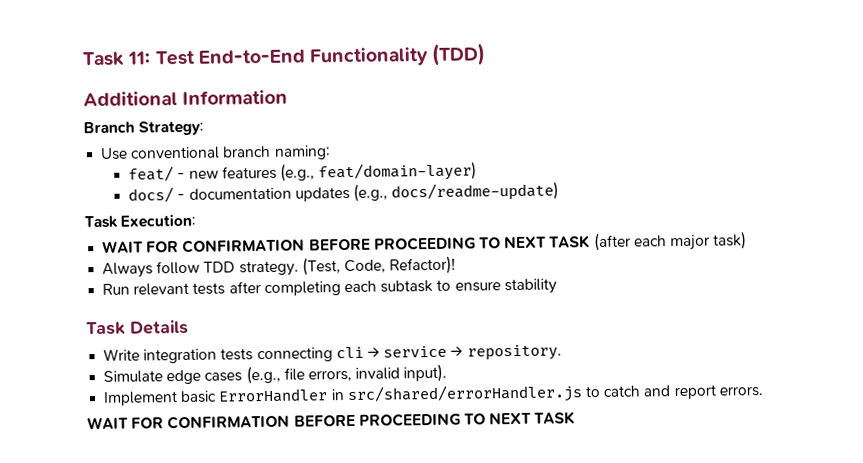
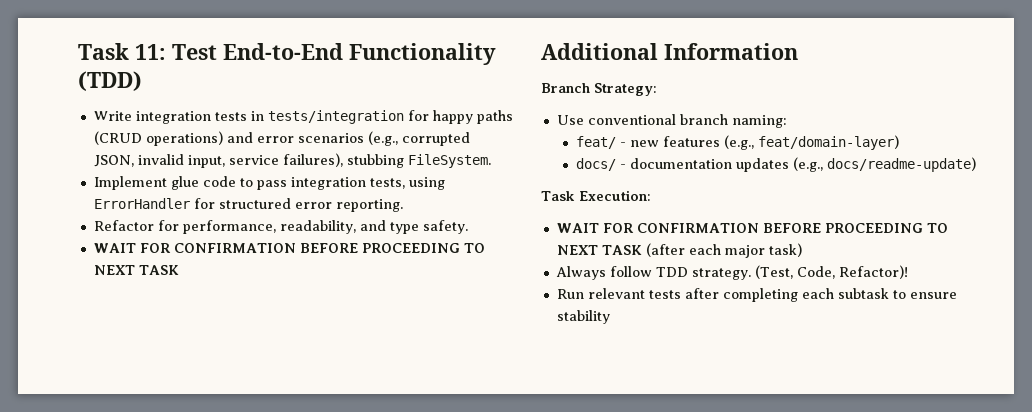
(487, 54) none -> [93,110,513,124] [93,131,470,146] [93,153,491,168] [93,176,445,190] [93,198,403,212] [93,220,468,234] [93,243,485,253] [93,265,179,275] // Write integration tests in tests/integration for happy paths (CRUD operations) and error scenarios (e.g., corrupted JSON, invalid input, service failures), stubbing FileSystem. // Implement glue code to pass integration tests, using ErrorHandler for structured error reporting. // Refactor for performance, readability, and type safety. // WAIT FOR CONFIRMATION BEFORE PROCEEDING TO NEXT TASK
[86,319,189,336] [103,344,562,364] [103,363,448,385] [103,384,764,406] [87,411,576,430] // Task Details // Write integration tests connecting cli → service → repository. // Simulate edge cases (e.g., file errors, invalid input). // Implement basic ErrorHandler in src/shared/errorHandler.js to catch and report errors. // WAIT FOR CONFIRMATION BEFORE PROCEEDING TO NEXT TASK -> (610, 317) none

